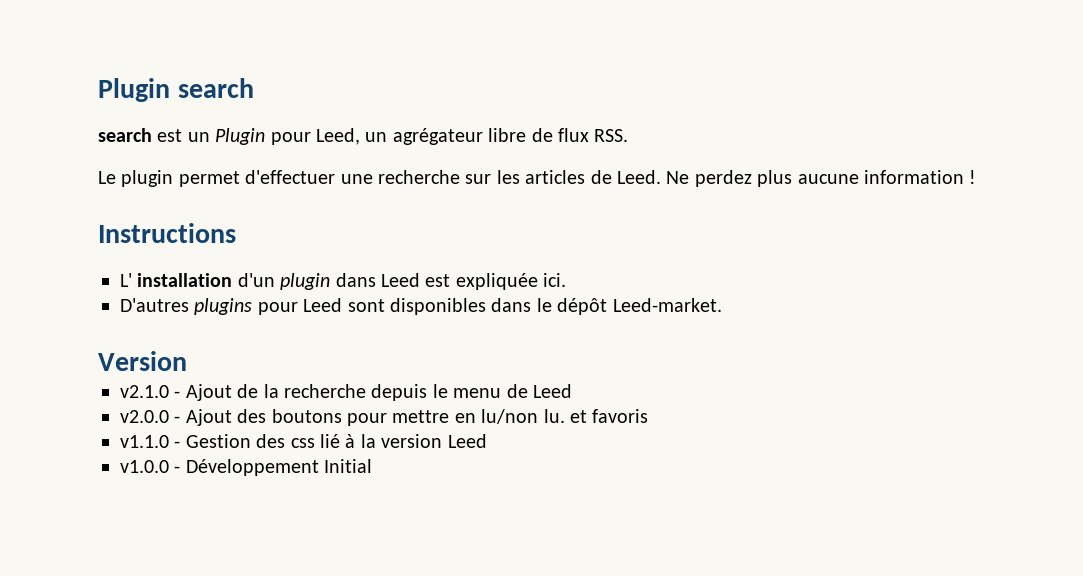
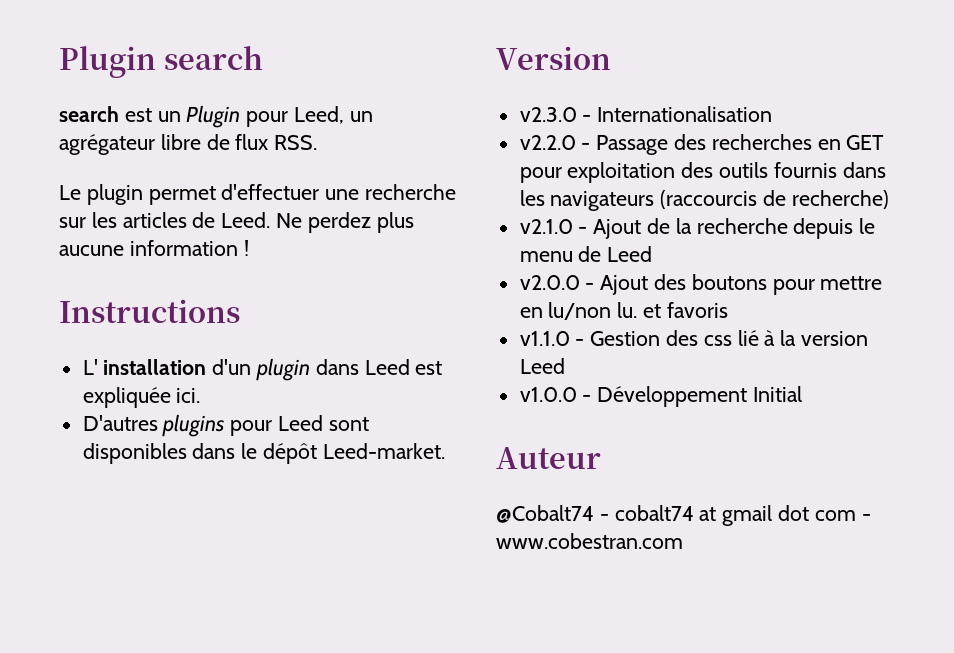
(187, 361) none -> [519,106,773,122] [519,134,885,155] [519,162,886,183] [519,190,889,211] // v2.3.0 - Internationalisation // v2.2.0 - Passage des recherches en GET pour exploitation des outils fournis dans les navigateurs (raccourcis de recherche)
(373, 466) none -> [496,447,601,469] [496,505,871,526] [496,533,683,549] // Auteur // @Cobalt74 - cobalt74 at gmail dot com - www.cobestran.com

